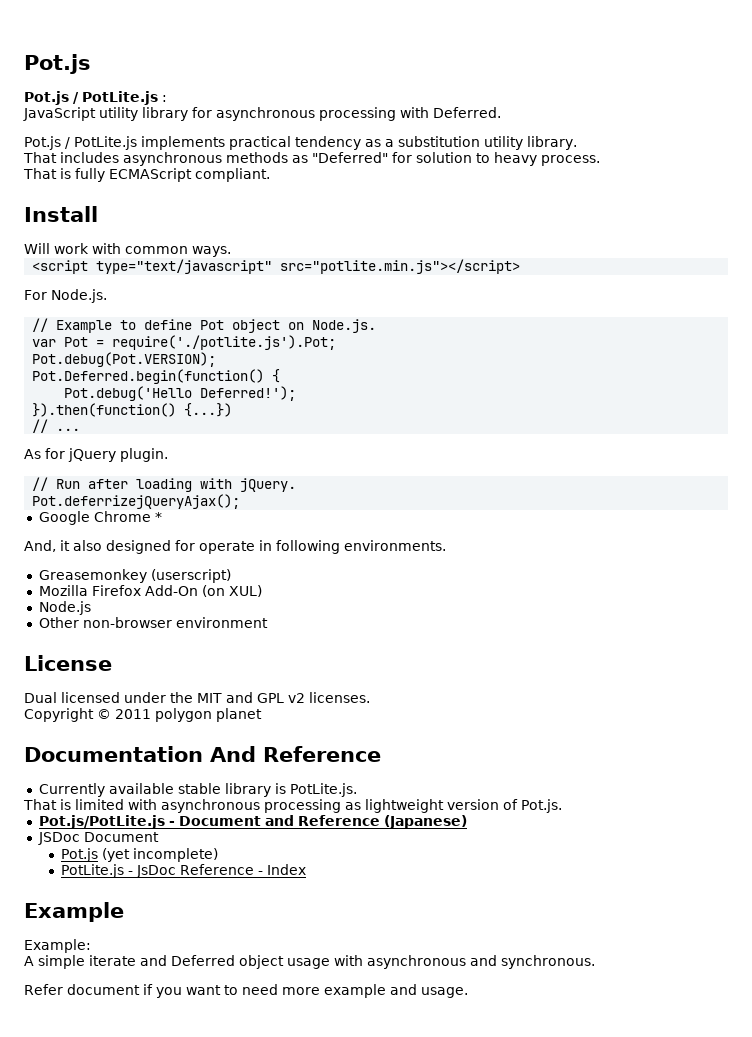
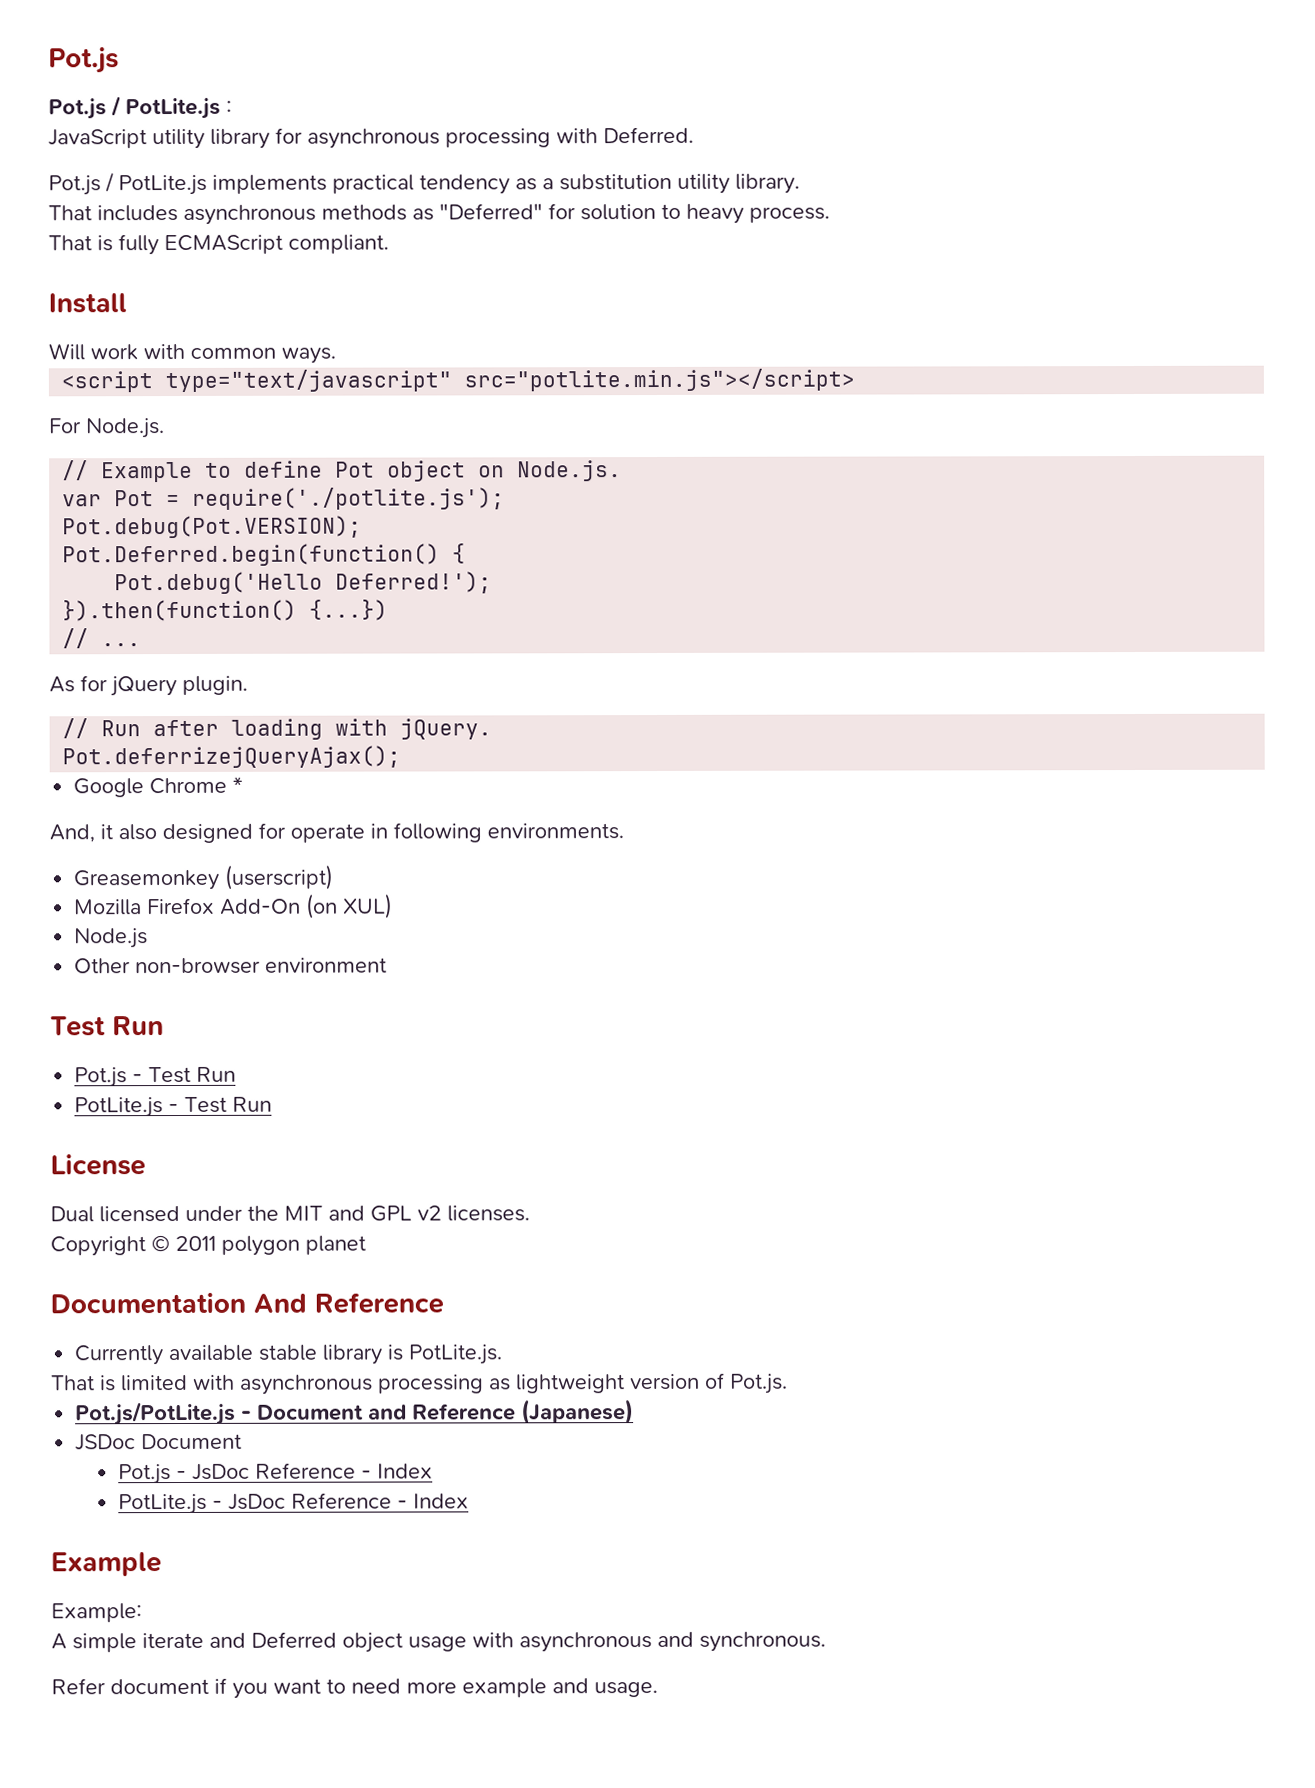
[112,335,337,350] require('./potlite.js').Pot; -> [192,487,506,510] require('./potlite.js');
(268, 622) none -> [50,1016,164,1037] [74,1066,237,1088] [74,1096,273,1118] // Test Run // Pot.js - Test Run // PotLite.js - Test Run
[101,848,218,862] (yet incomplete) -> [175,1462,433,1480] - JsDoc Reference - Index

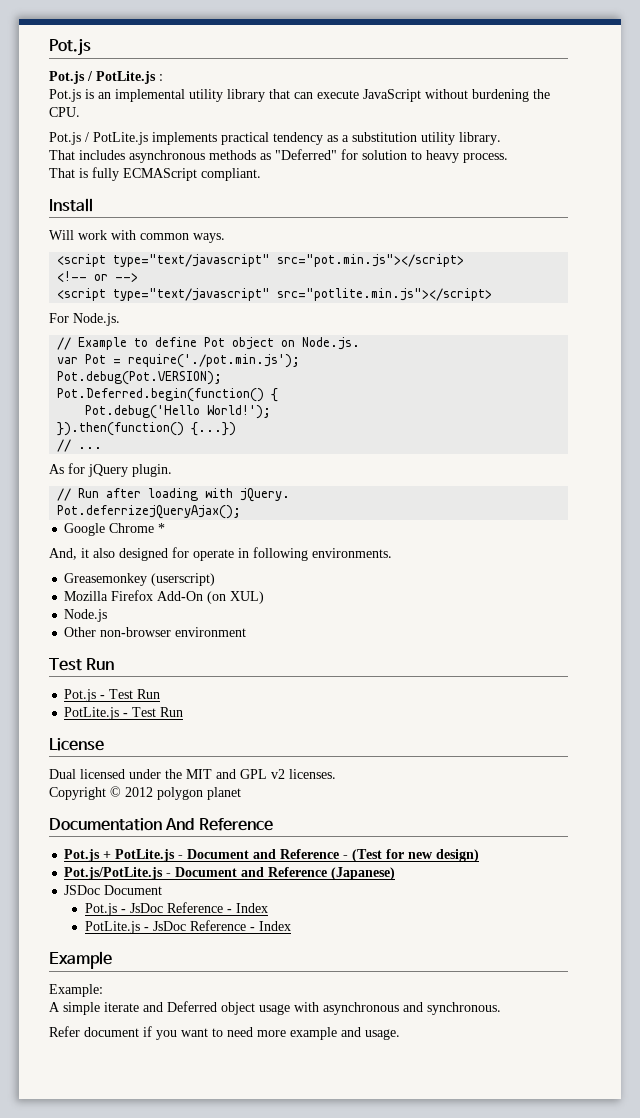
[48,126,694,150] JavaScript utility library for asynchronous processing with Deferred. -> [49,89,550,102] [49,107,80,117] Pot.js is an implemental utility library that can execute JavaScript without burdening the CPU.
(336, 355) none -> [57,254,465,267] [57,271,139,282] // <script type="text/javascript" src="pot.min.js"></script> // <!-- or -->
[192,487,506,510] require('./potlite.js'); -> [128,354,301,368] require('./pot.min.js');
[335,571,493,594] Deferred!'); -> [207,405,272,419] World!');
[175,1235,216,1252] 2011 -> [125,787,153,797] 2012
[74,1344,503,1366] [51,1372,788,1395] Currently available stable library is PotLite.js. // That is limited with asynchronous processing as lightweight version of Pot.js. -> [64,849,480,862] Pot.js + PotLite.js - Document and Reference - (Test for new design)

